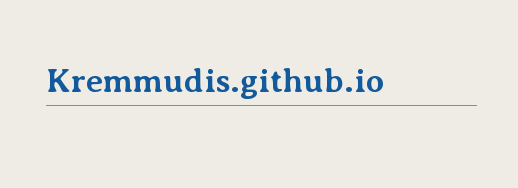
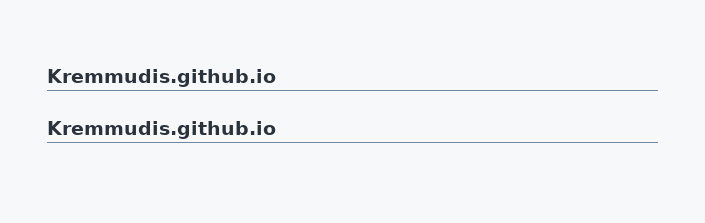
[46,68,384,99] Kremmudis.github.io -> [47,69,276,87] [47,121,276,139] Kremmudis.github.io // Kremmudis.github.io

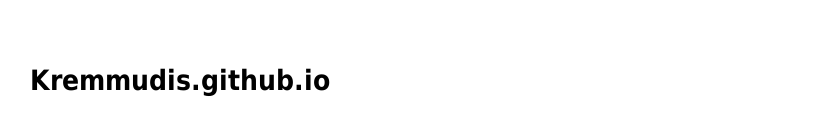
[47,69,276,87] [47,121,276,139] Kremmudis.github.io // Kremmudis.github.io -> [30,68,330,97] Kremmudis.github.io

